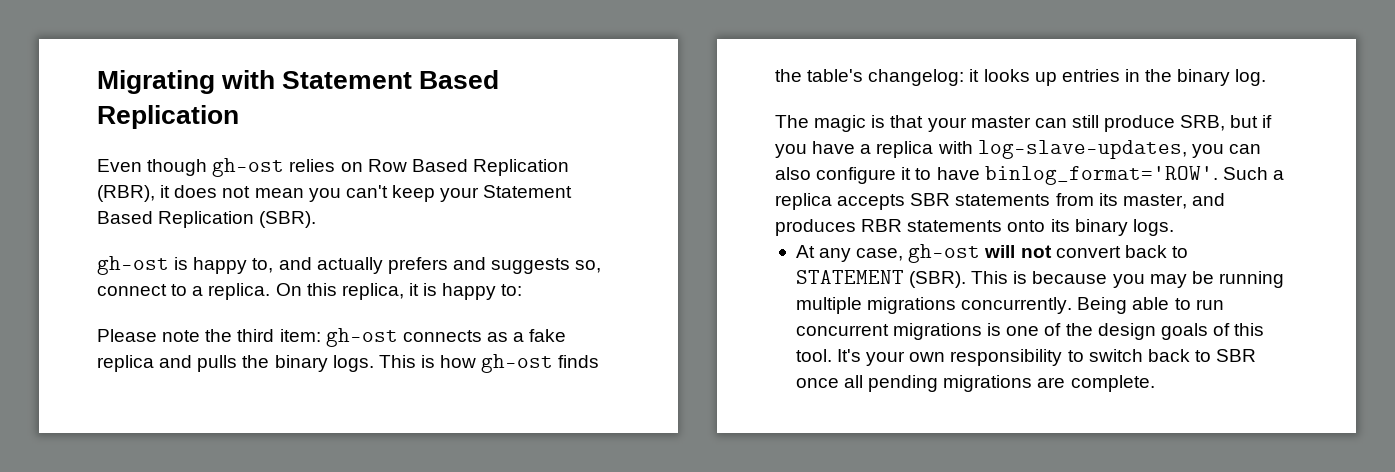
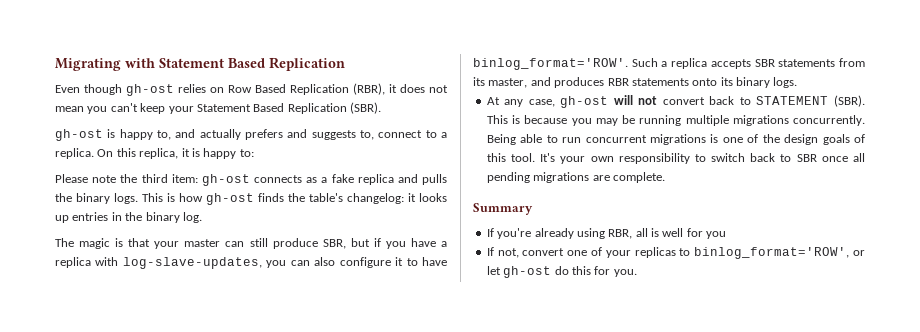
[575,260,602,273] so, -> [360,130,374,140] to,
[1180,115,1226,131] SRB, -> [322,239,346,249] SBR,
(1155, 383) none -> [473,203,533,215] [486,228,727,239] [486,247,865,259] [486,266,637,278] // Summary // If you're already using RBR, all is well for you // If not, convert one of your replicas to binlog_format='ROW', or let gh-ost do this for you.

